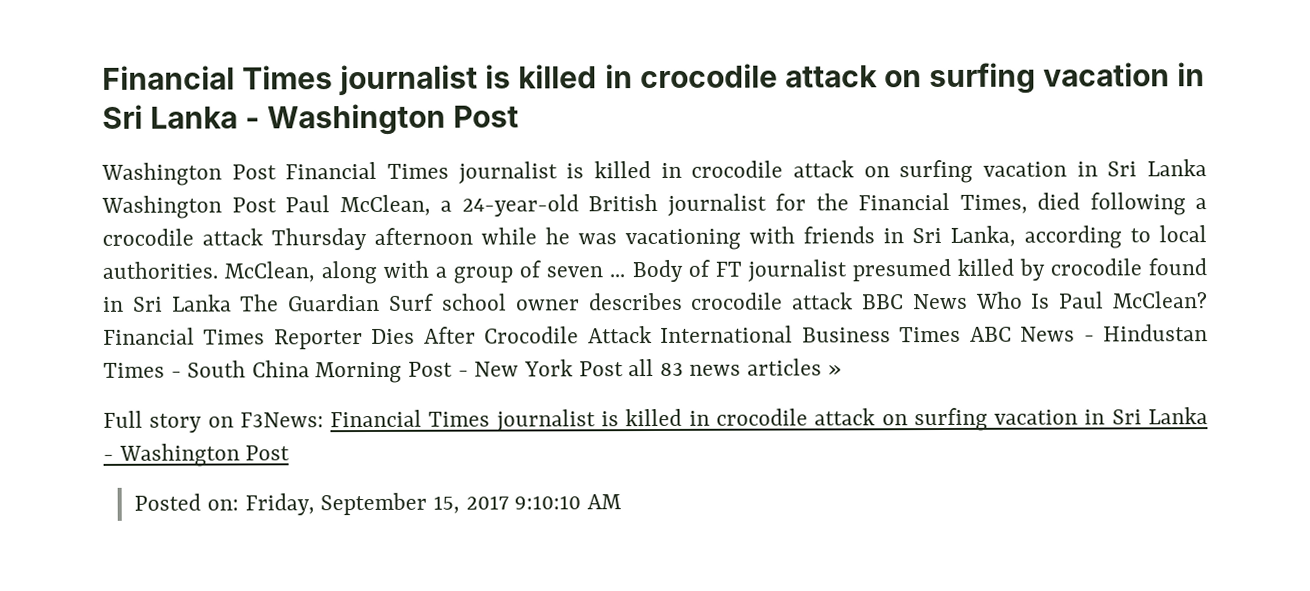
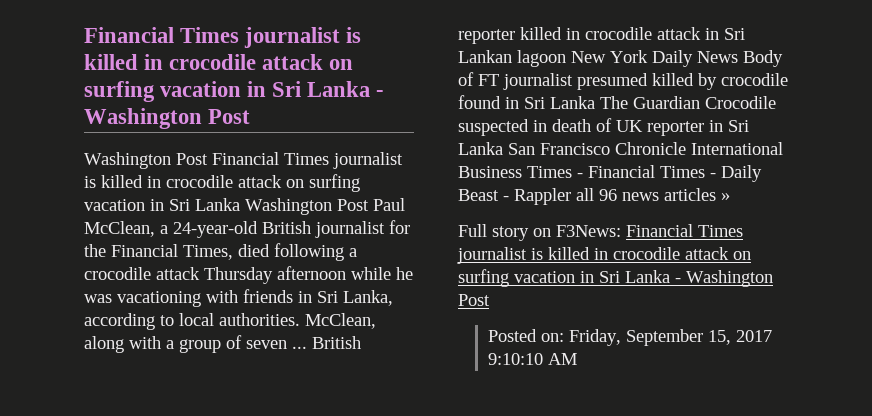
(626, 276) none -> [312,336,361,349] [458,27,745,44] [458,50,738,67] British reporter killed in crocodile attack in Sri Lankan lagoon New York Daily News
[388,291,1208,311] [103,324,1208,350] [103,359,684,384] Surf school owner describes crocodile attack BBC News Who Is Paul McClean? Financial Times Reporter Dies After Crocodile Attack International Business Times ABC News - Hindustan Times - South China Morning Post - New York Post all 83 -> [705,96,776,109] [458,118,749,136] [458,142,783,155] [458,165,762,182] [458,188,617,205] Crocodile suspected in death of UK reporter in Sri Lanka San Francisco Chronicle International Business Times - Financial Times - Daily Beast - Rappler all 96

